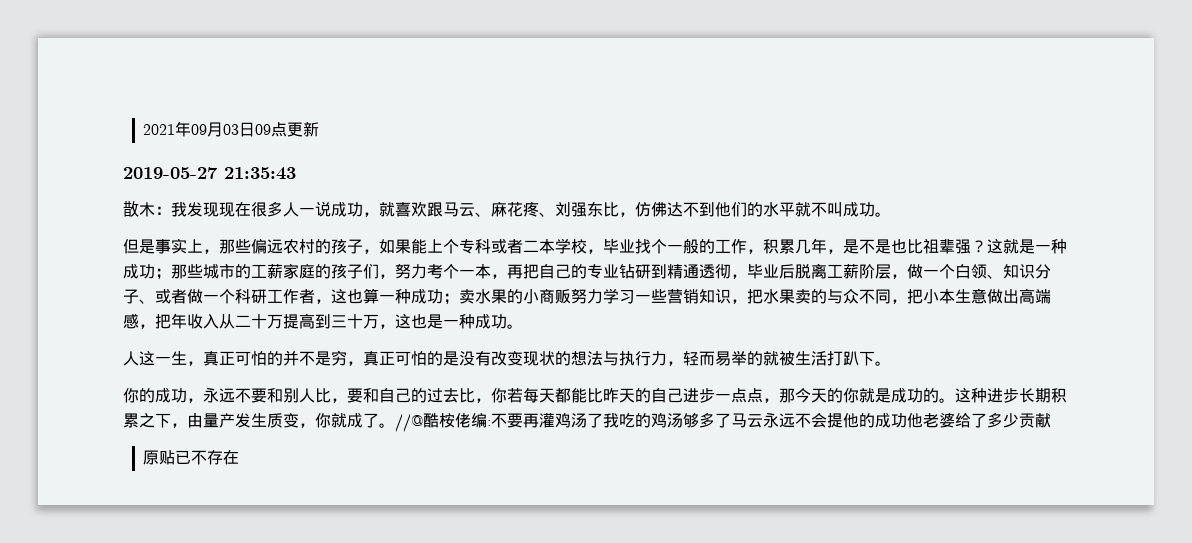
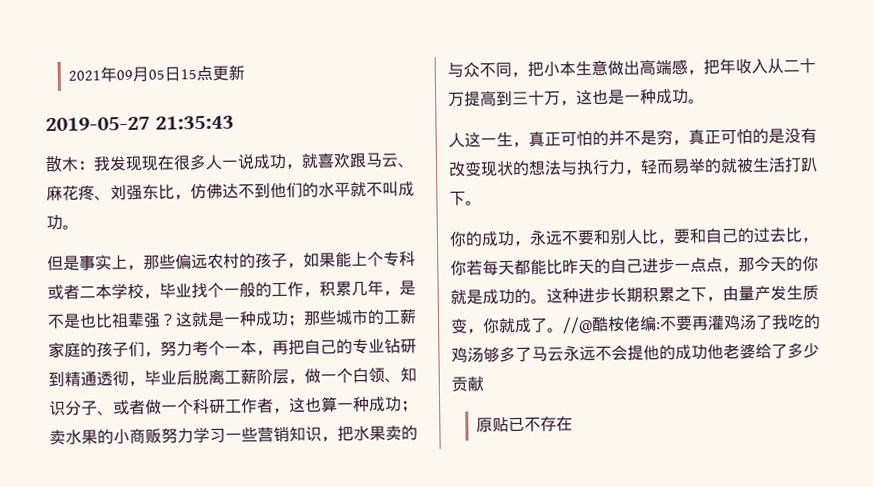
[223,122,272,137] 03日09 -> [148,66,198,82] 05日15

